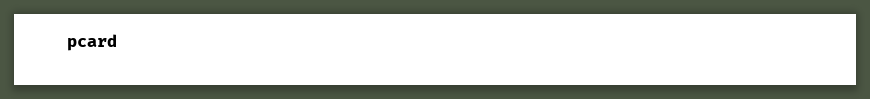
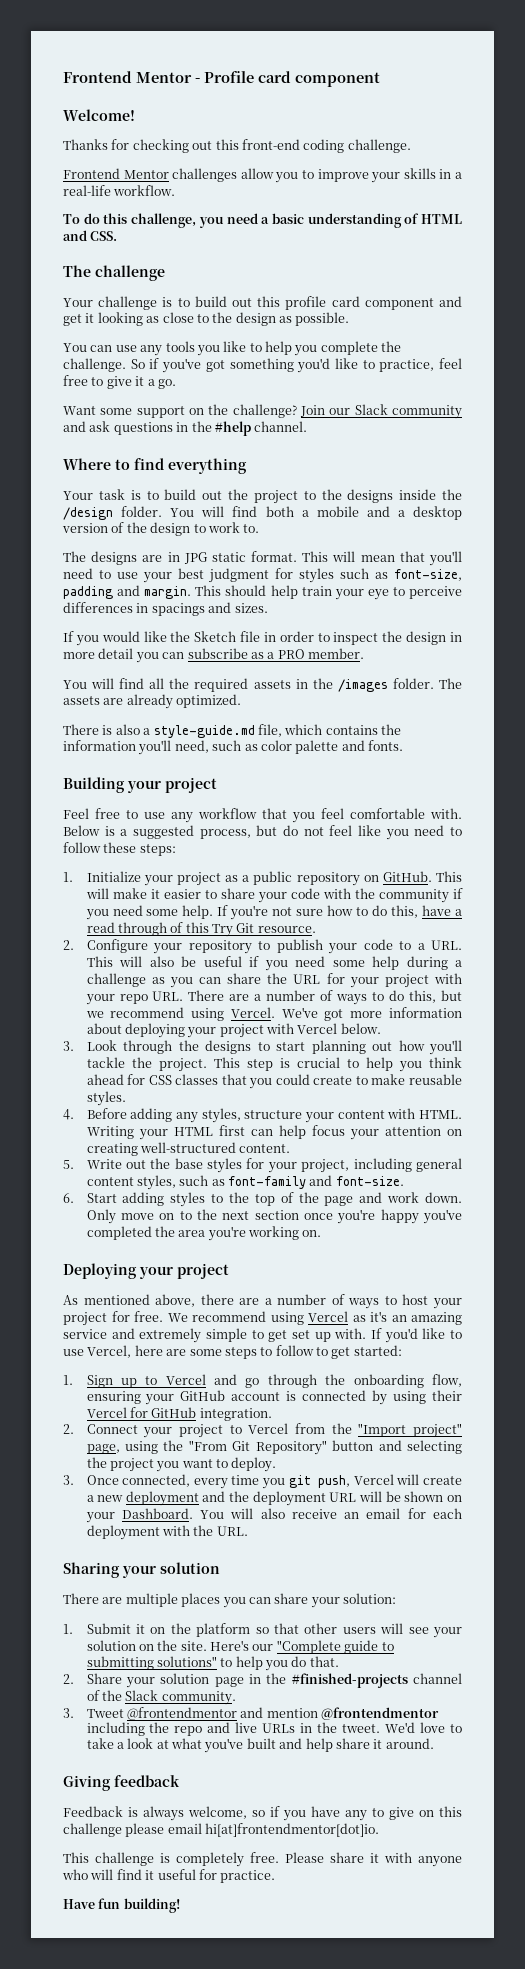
[67,34,117,51] pcard -> [63,71,380,87] [63,109,135,121] [63,139,411,153] [63,168,463,183] [63,185,176,196] [63,213,462,228] [63,230,118,241] [63,265,165,281] [63,296,462,310] [63,312,350,326] [63,341,402,356] [63,358,462,373] [63,375,176,389] [63,404,462,419] [63,421,308,436] [63,458,247,474] [63,489,462,504] [63,506,462,520] [62,522,260,536] [63,551,463,566] [63,568,462,583] [63,585,463,600] [63,602,268,616] [63,631,463,646] [63,648,364,663] [63,678,462,692] [63,694,242,709] [63,724,401,738] [63,740,403,755] [63,777,217,793] [63,808,462,823] [63,825,463,840] [63,842,176,856] [63,871,462,886] [85,888,463,903] [85,905,463,920] [86,922,316,937] [63,939,462,954] [86,956,463,971] [86,973,463,988] [85,990,462,1005] [85,1007,463,1021] [86,1023,381,1038] [63,1040,462,1055] [86,1057,462,1072] [86,1074,462,1089] [86,1091,126,1106] [63,1108,462,1123] [86,1125,463,1140] [86,1142,291,1156] [63,1158,462,1173] [86,1175,404,1190] [63,1192,462,1207] [86,1209,463,1224] [86,1226,322,1241] [63,1263,229,1279] [63,1294,463,1309] [63,1311,462,1326] [63,1328,463,1343] [63,1345,402,1359] [63,1374,462,1388] [86,1390,462,1405] [86,1407,272,1421] [63,1423,462,1438] [86,1440,462,1455] [86,1457,277,1472] [63,1474,462,1489] [86,1491,463,1506] [85,1508,463,1523] [86,1525,248,1540] [63,1562,220,1578] [63,1593,396,1608] [63,1623,462,1638] [86,1640,394,1654] [86,1656,339,1671] [63,1673,462,1688] [86,1690,236,1705] [63,1707,440,1720] [86,1722,463,1736] [86,1738,434,1753] [63,1775,180,1791] [63,1806,462,1821] [63,1823,380,1837] [63,1852,462,1867] [62,1869,276,1883] [63,1898,180,1913] Frontend Mentor - Profile card component // Welcome! // Thanks for checking out this front-end coding challenge. // Frontend Mentor challenges allow you to improve your skills in a real-life workflow. // To do this challenge, you need a basic understanding of HTML and CSS. // The challenge // Your challenge is to build out this profile card component and get it looking as close to the design as possible. // You can use any tools you like to help you complete the challenge. So if you've got something you'd like to practice, feel free to give it a go. // Want some support on the challenge? Join our Slack community and ask questions in the #help channel. // Where to find everything // Your task is to build out the project to the designs inside the /design folder. You will find both a mobile and a desktop version of the design to work to. // The designs are in JPG static format. This will mean that you'll need to use your best judgment for styles such as font-size, padding and margin. This should help train your eye to perceive differences in spacings and sizes. // If you would like the Sketch file in order to inspect the design in more detail you can subscribe as a PRO member. // You will find all the required assets in the /images folder. The assets are already optimized. // There is also a style-guide.md file, which contains the information you'll need, such as color palette and fonts. // Building your project // Feel free to use any workflow that you feel comfortable with. Below is a suggested process, but do not feel like you need to follow these steps: // 1. Initialize your project as a public repository on GitHub. This will make it easier to share your code with the community if you need some help. If you're not sure how to do this, have a read through of this Try Git resource. // 2. Configure your repository to publish your code to a URL. This will also be useful if you need some help during a challenge as you can share the URL for your project with your repo URL. There are a number of ways to do this, but we recommend using Vercel. We've got more information about deploying your project with Vercel below. // 3. Look through the designs to start planning out how you'll tackle the project. This step is crucial to help you think ahead for CSS classes that you could create to make reusable styles. // 4. Before adding any styles, structure your content with HTML. Writing your HTML first can help focus your attention on creating well-structured content. // 5. Write out the base styles for your project, including general content styles, such as font-family and font-size. // 6. Start adding styles to the top of the page and work down. Only move on to the next section once you're happy you've completed the area you're working on. // Deploying your project // As mentioned above, there are a number of ways to host your project for free. We recommend using Vercel as it's an amazing service and extremely simple to get set up with. If you'd like to use Vercel, here are some steps to follow to get started: // 1. Sign up to Vercel and go through the onboarding flow, ensuring your GitHub account is connected by using their Vercel for GitHub integration. // 2. Connect your project to Vercel from the "Import project" page, using the "From Git Repository" button and selecting the project you want to deploy. // 3. Once connected, every time you git push, Vercel will create a new deployment and the deployment URL will be shown on your Dashboard. You will also receive an email for each deployment with the URL. // Sharing your solution // There are multiple places you can share your solution: // 1. Submit it on the platform so that other users will see your solution on the site. Here's our "Complete guide to submitting solutions" to help you do that. // 2. Share your solution page in the #finished-projects channel of the Slack community. // 3. Tweet @frontendmentor and mention @frontendmentor including the repo and live URLs in the tweet. We'd love to take a look at what you've built and help share it around. // Giving feedback // Feedback is always welcome, so if you have any to give on this challenge please email hi[at]frontendmentor[dot]io. // This challenge is completely free. Please share it with anyone who will find it useful for practice. // Have fun building!

